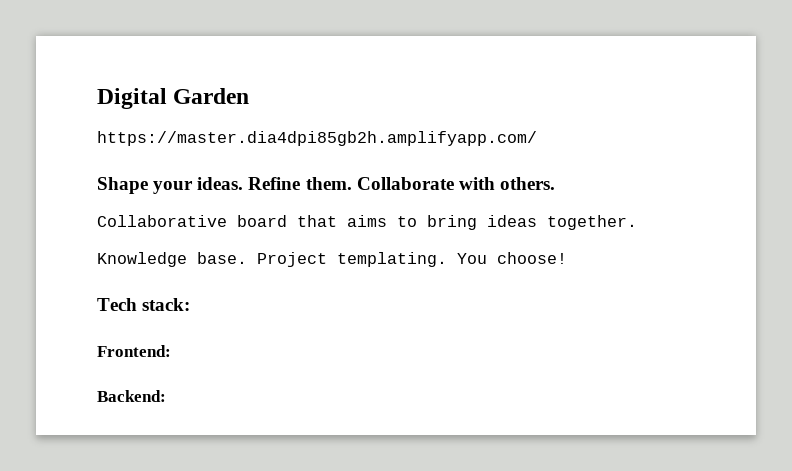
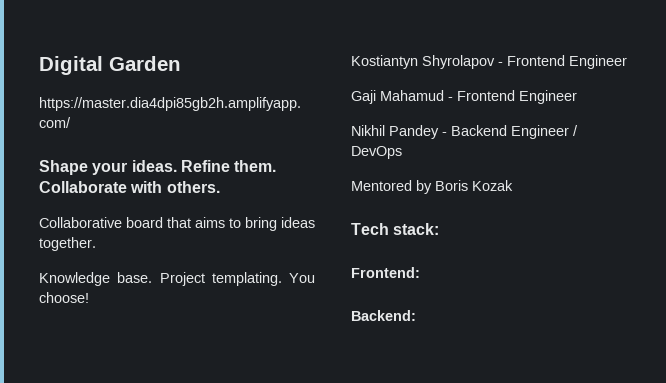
(567, 258) none -> [351,55,627,69] [351,90,577,104] [351,125,578,139] [351,146,402,159] [351,180,513,194] // Kostiantyn Shyrolapov - Frontend Engineer // Gaji Mahamud - Frontend Engineer // Nikhil Pandey - Backend Engineer / DevOps // Mentored by Boris Kozak

